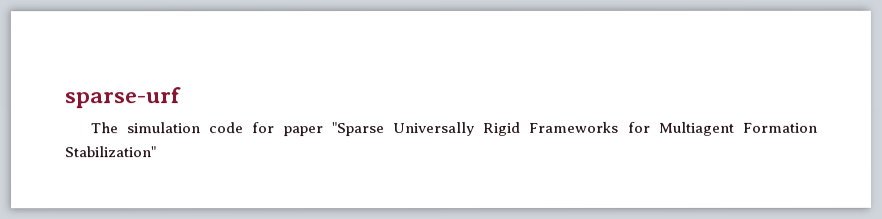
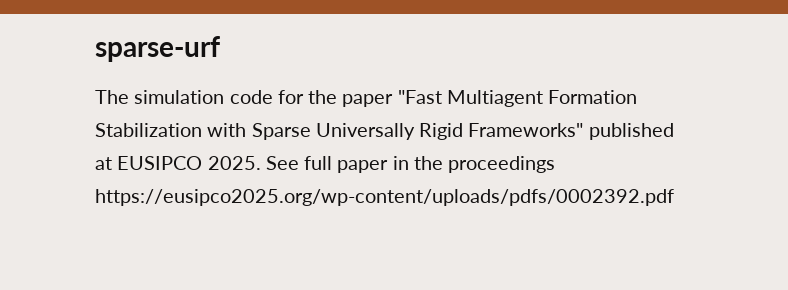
[283,121,819,137] [65,146,157,158] paper "Sparse Universally Rigid Frameworks for Multiagent Formation Stabilization" -> [308,90,638,107] [95,123,674,140] [95,156,556,173] [95,189,674,206] the paper "Fast Multiagent Formation Stabilization with Sparse Universally Rigid Frameworks" published at EUSIPCO 2025. See full paper in the proceedings https://eusipco2025.org/wp-content/uploads/pdfs/0002392.pdf

